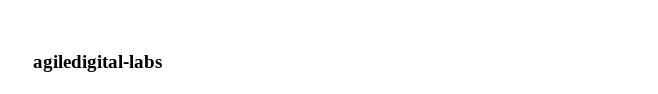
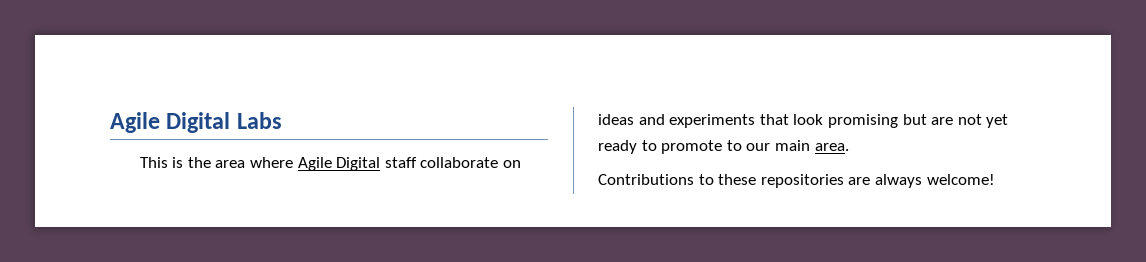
[33,55,162,72] agiledigital-labs -> [110,112,282,133] [139,157,521,171] [598,114,1009,128] [598,140,849,154] [598,174,995,188] Agile Digital Labs // This is the area where Agile Digital staff collaborate on ideas and experiments that look promising but are not yet ready to promote to our main area. // Contributions to these repositories are always welcome!

